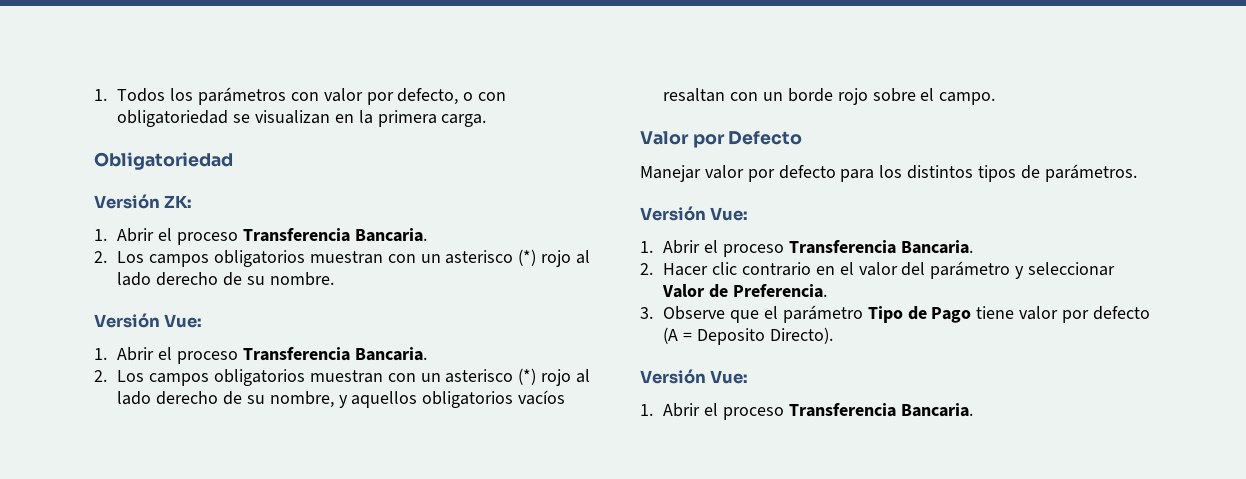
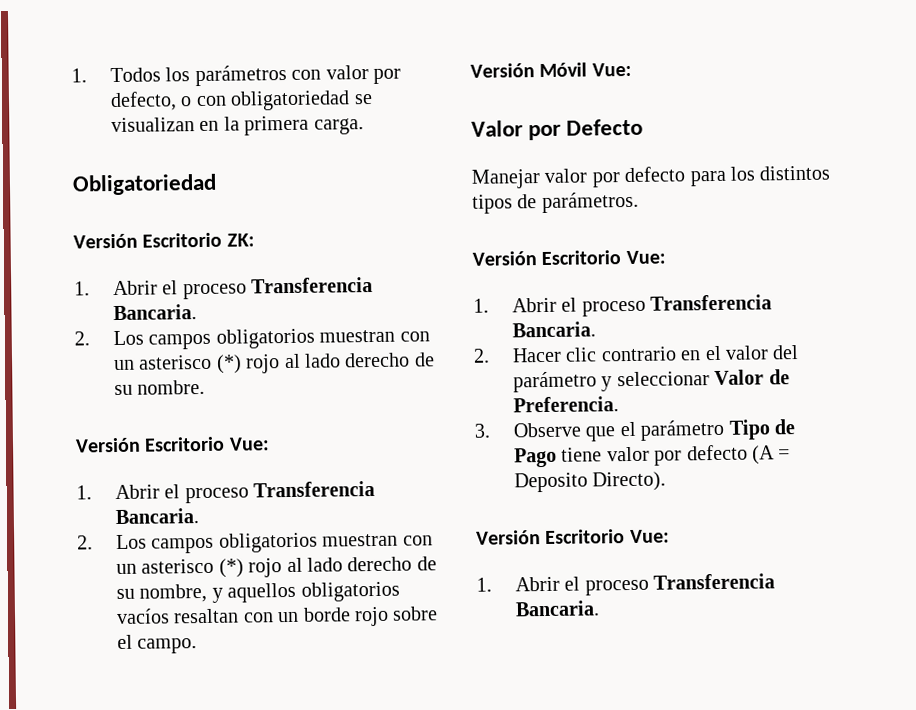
(160, 201) none -> [142,232,223,248] Escritorio
(160, 320) none -> [144,436,226,452] Escritorio
(996, 98) none -> [470,62,632,78] // Versión Móvil Vue:
(706, 213) none -> [541,250,622,266] Escritorio
(706, 376) none -> [545,529,626,544] Escritorio

